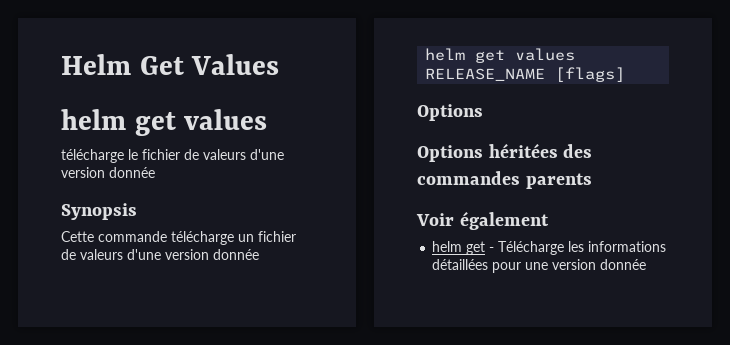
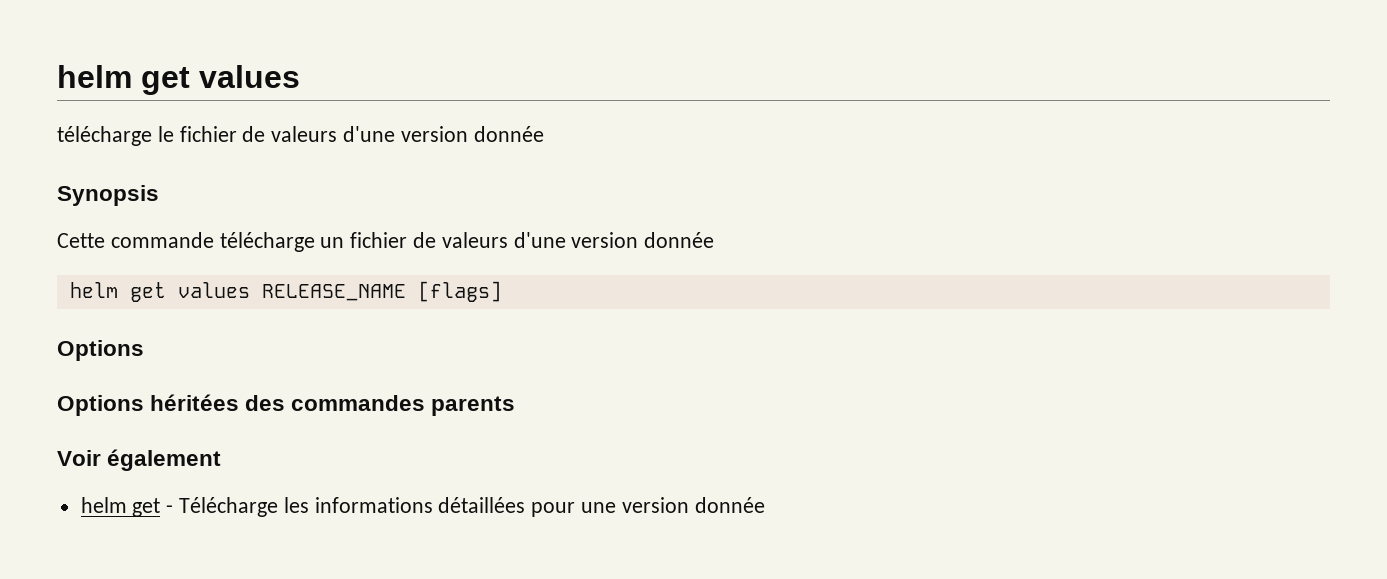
[61,54,280,75] Helm Get Values // -> (57, 76) none

